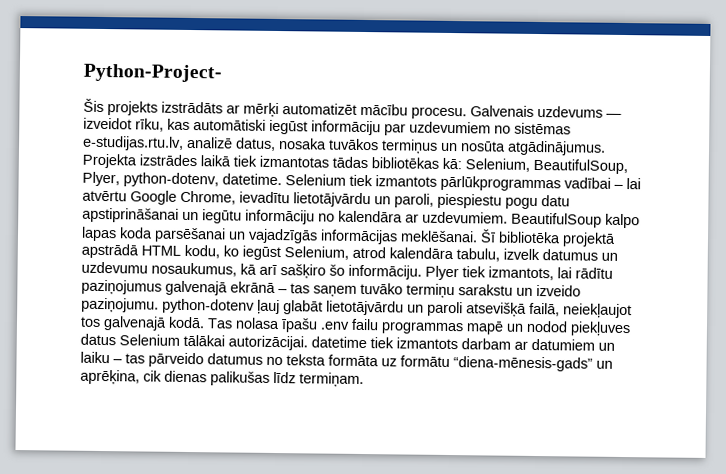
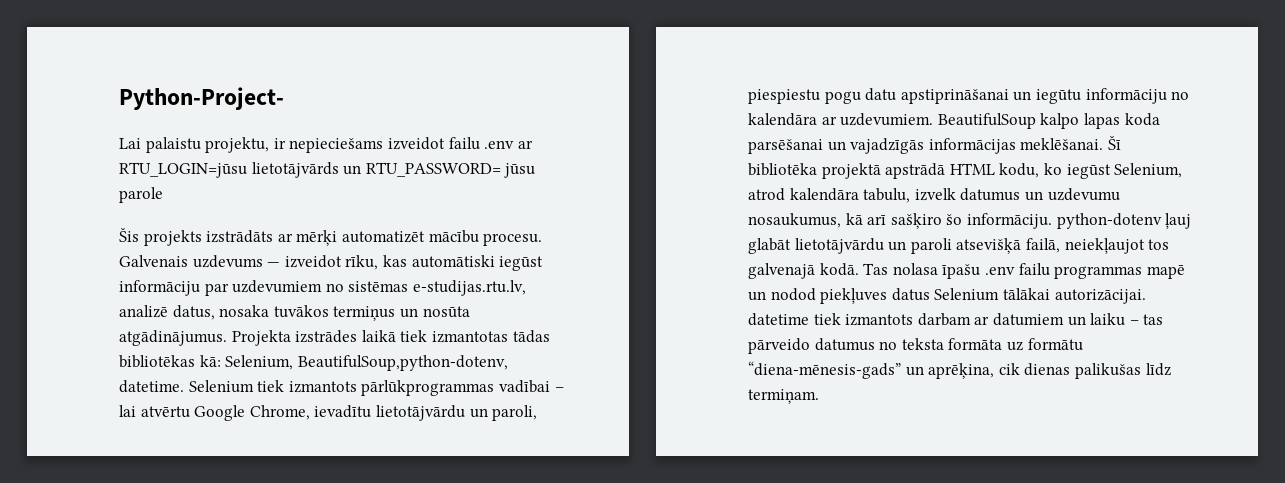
(222, 73) none -> [119,137,533,153] [119,162,536,178] [119,187,163,203] // Lai palaistu projektu, ir nepieciešams izveidot failu .env ar RTU_LOGIN=jūsu lietotājvārds un RTU_PASSWORD= jūsu parole
[533,158,628,175] [82,171,219,188] BeautifulSoup, Plyer, python-dotenv, -> [297,355,508,371] BeautifulSoup,python-dotenv,
[425,265,613,281] [81,279,581,299] [81,297,159,313] Plyer tiek izmantots, lai rādītu paziņojumus galvenajā ekrānā – tas saņem tuvāko termiņu sarakstu un izveido paziņojumu. -> (1052, 221) none

